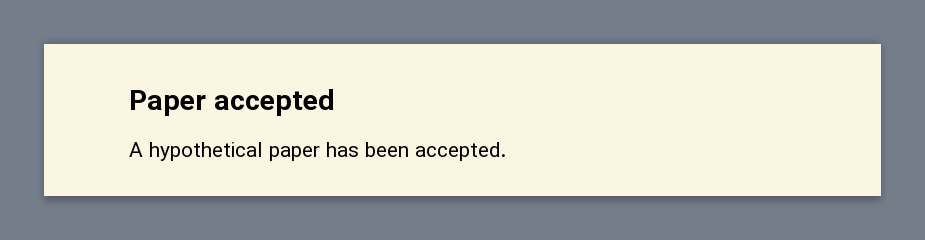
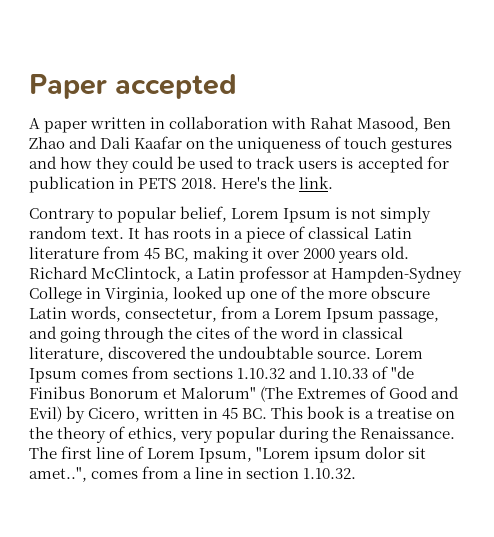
[149,142,506,161] hypothetical paper has been accepted. -> [44,116,452,133] [29,136,453,153] [29,156,449,173] [29,176,334,193] [29,206,432,223] [29,226,412,243] [29,246,410,263] [29,266,463,283] [29,286,431,303] [29,306,440,323] [29,326,404,343] [29,346,424,362] [29,366,415,383] [29,386,460,402] [29,406,455,423] [29,426,456,443] [29,446,427,463] [29,466,357,482] paper written in collaboration with Rahat Masood, Ben Zhao and Dali Kaafar on the uniqueness of touch gestures and how they could be used to track users is accepted for publication in PETS 2018. Here's the link. // Contrary to popular belief, Lorem Ipsum is not simply random text. It has roots in a piece of classical Latin literature from 45 BC, making it over 2000 years old. Richard McClintock, a Latin professor at Hampden-Sydney College in Virginia, looked up one of the more obscure Latin words, consectetur, from a Lorem Ipsum passage, and going through the cites of the word in classical literature, discovered the undoubtable source. Lorem Ipsum comes from sections 1.10.32 and 1.10.33 of "de Finibus Bonorum et Malorum" (The Extremes of Good and Evil) by Cicero, written in 45 BC. This book is a treatise on the theory of ethics, very popular during the Renaissance. The first line of Lorem Ipsum, "Lorem ipsum dolor sit amet..", comes from a line in section 1.10.32.

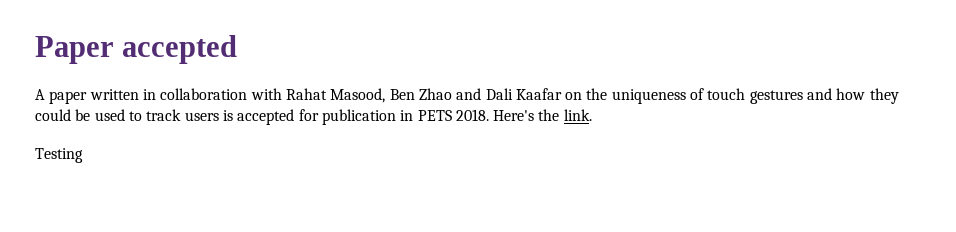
[29,206,432,223] [29,226,412,243] [29,246,410,263] [29,266,463,283] [29,286,431,303] [29,306,440,323] [29,326,404,343] [29,346,424,362] [29,366,415,383] [29,386,460,402] [29,406,455,423] [29,426,456,443] [29,446,427,463] [29,466,357,482] Contrary to popular belief, Lorem Ipsum is not simply random text. It has roots in a piece of classical Latin literature from 45 BC, making it over 2000 years old. Richard McClintock, a Latin professor at Hampden-Sydney College in Virginia, looked up one of the more obscure Latin words, consectetur, from a Lorem Ipsum passage, and going through the cites of the word in classical literature, discovered the undoubtable source. Lorem Ipsum comes from sections 1.10.32 and 1.10.33 of "de Finibus Bonorum et Malorum" (The Extremes of Good and Evil) by Cicero, written in 45 BC. This book is a treatise on the theory of ethics, very popular during the Renaissance. The first line of Lorem Ipsum, "Lorem ipsum dolor sit amet..", comes from a line in section 1.10.32. -> [35,148,83,163] Testing

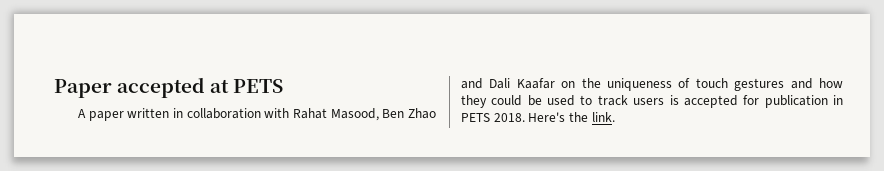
(238, 49) none -> [210,79,284,93] at PETS
[35,148,83,163] // Testing -> (615, 117) none

